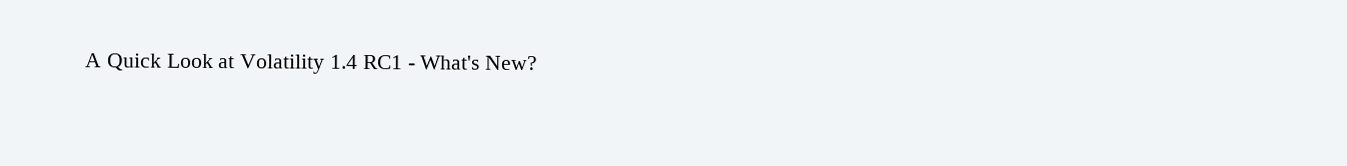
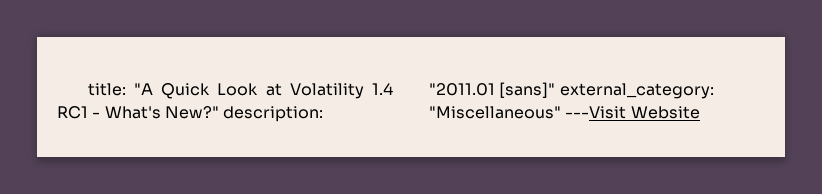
[85,53,102,68] A -> [87,83,153,96] title: "A
[485,55,539,71] New? -> [164,106,324,122] [429,82,714,99] [429,106,700,119] New?" description: "2011.01 [sans]" external_category: "Miscellaneous" ---Visit Website

